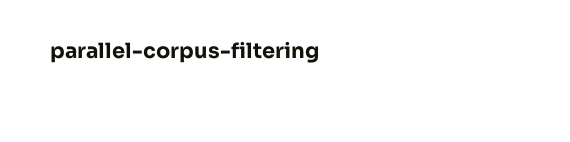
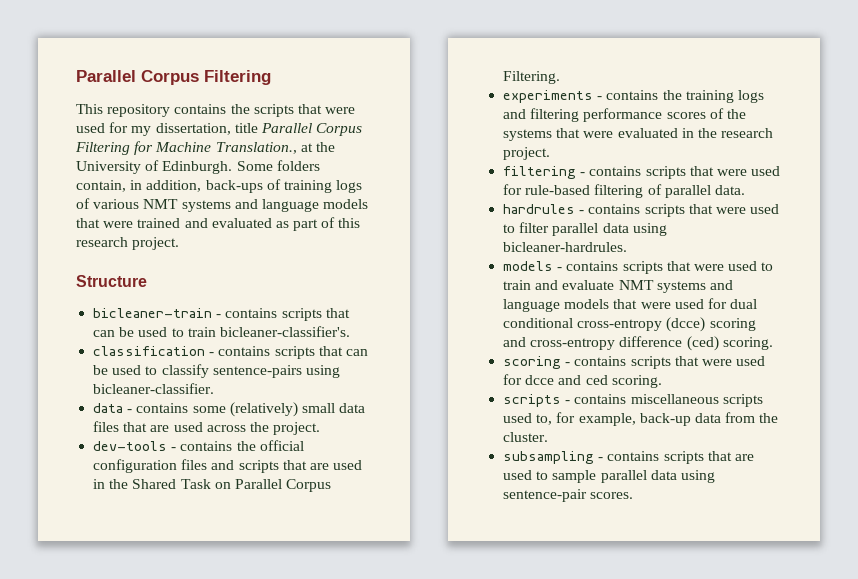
[50,41,319,63] parallel-corpus-filtering -> [76,70,271,85] [76,104,356,117] [76,122,363,136] [75,141,335,155] [76,160,320,174] [76,179,363,193] [76,198,369,212] [76,217,361,231] [76,237,180,250] [76,275,147,287] [93,308,350,321] [93,326,350,337] [93,346,368,359] [93,364,340,378] [93,383,215,394] [93,402,366,417] [93,421,321,435] [93,440,304,451] [93,459,363,473] [93,479,332,492] [503,71,561,84] [503,90,764,103] [503,108,746,122] [503,128,774,141] [503,147,551,160] [503,166,781,179] [503,184,745,198] [503,204,780,217] [503,222,667,236] [503,242,628,252] [503,261,774,274] [503,280,733,293] [503,298,758,312] [503,317,756,332] [503,336,773,351] [503,356,766,369] [503,374,662,388] [503,394,763,407] [503,412,779,426] [503,432,549,442] [503,451,754,464] [503,470,715,483] [503,489,634,502] Parallel Corpus Filtering // This repository contains the scripts that were used for my dissertation, title Parallel Corpus Filtering for Machine Translation., at the University of Edinburgh. Some folders contain, in addition, back-ups of training logs of various NMT systems and language models that were trained and evaluated as part of this research project. // Structure // bicleaner-train - contains scripts that can be used to train bicleaner-classifier's. // classification - contains scripts that can be used to classify sentence-pairs using bicleaner-classifier. // data - contains some (relatively) small data files that are used across the project. // dev-tools - contains the official configuration files and scripts that are used in the Shared Task on Parallel Corpus Filtering. // experiments - contains the training logs and filtering performance scores of the systems that were evaluated in the research project. // filtering - contains scripts that were used for rule-based filtering of parallel data. // hardrules - contains scripts that were used to filter parallel data using bicleaner-hardrules. // models - contains scripts that were used to train and evaluate NMT systems and language models that were used for dual conditional cross-entropy (dcce) scoring and cross-entropy difference (ced) scoring. // scoring - contains scripts that were used for dcce and ced scoring. // scripts - contains miscellaneous scripts used to, for example, back-up data from the cluster. // subsampling - contains scripts that are used to sample parallel data using sentence-pair scores.

